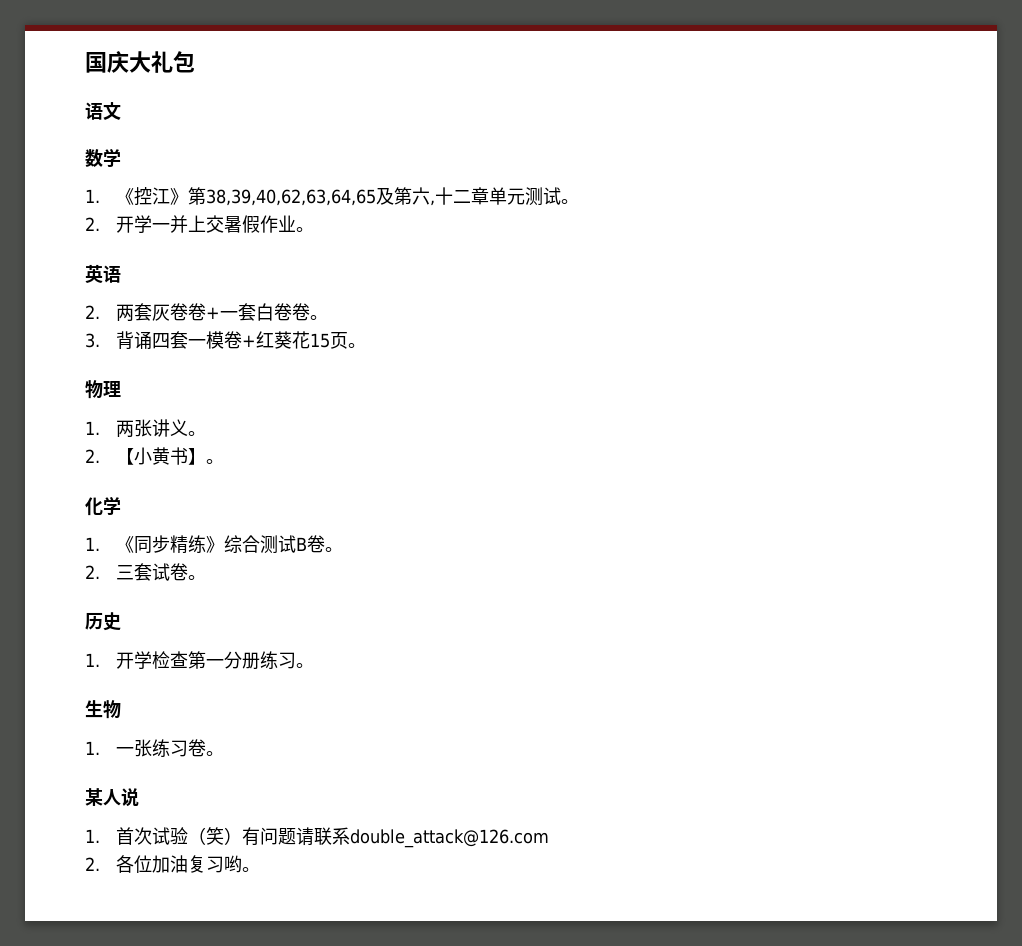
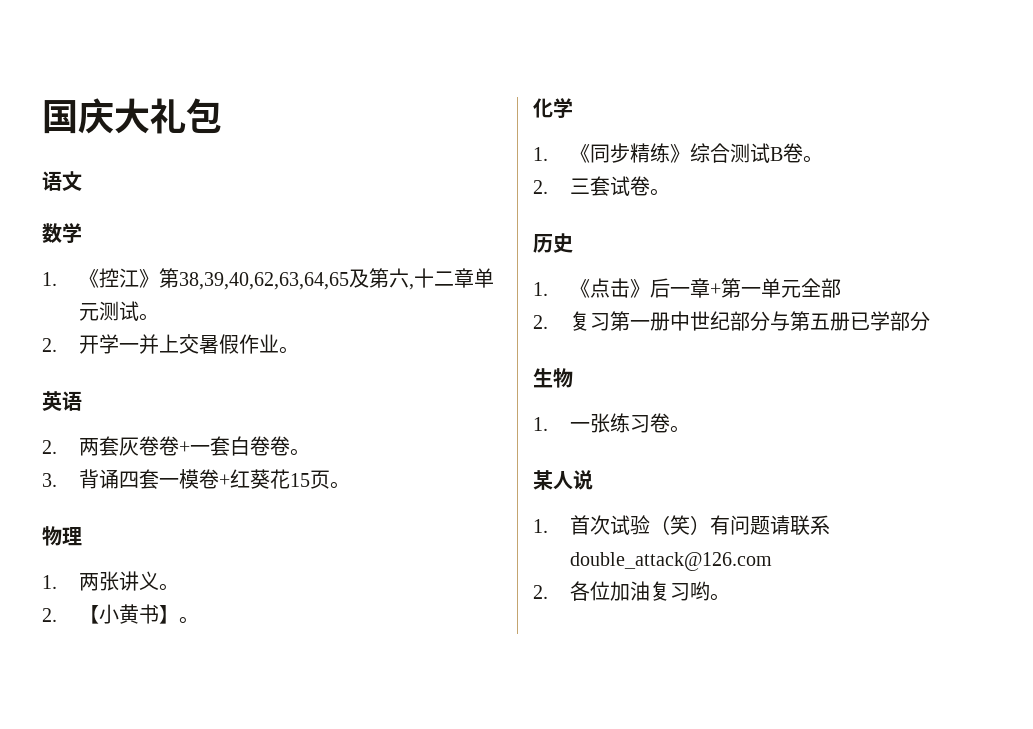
[116,651,315,669] 开学检查第一分册练习。 -> [569,278,841,298] [533,311,930,331] 《点击》后一章+第一单元全部 // 2.复习第一册中世纪部分与第五册已学部分

